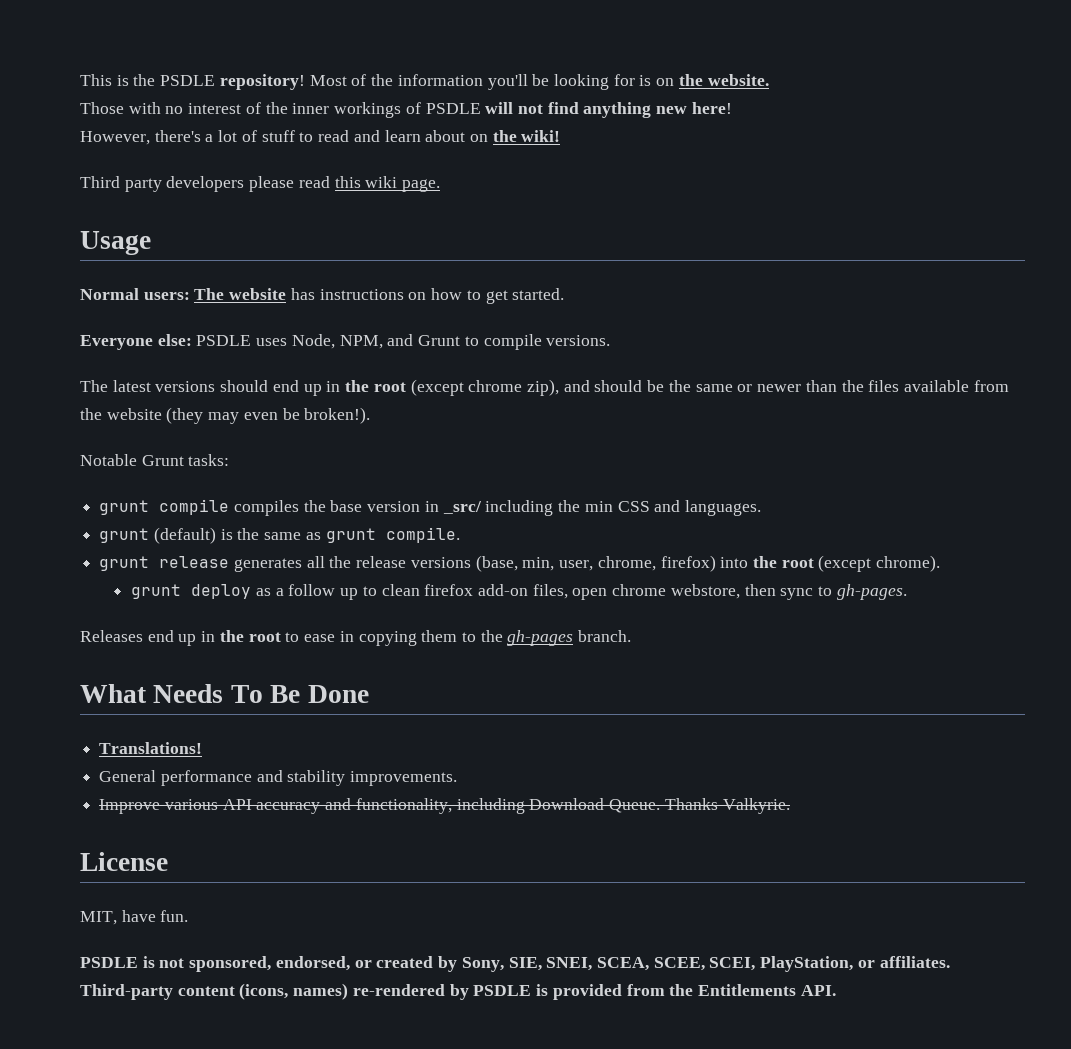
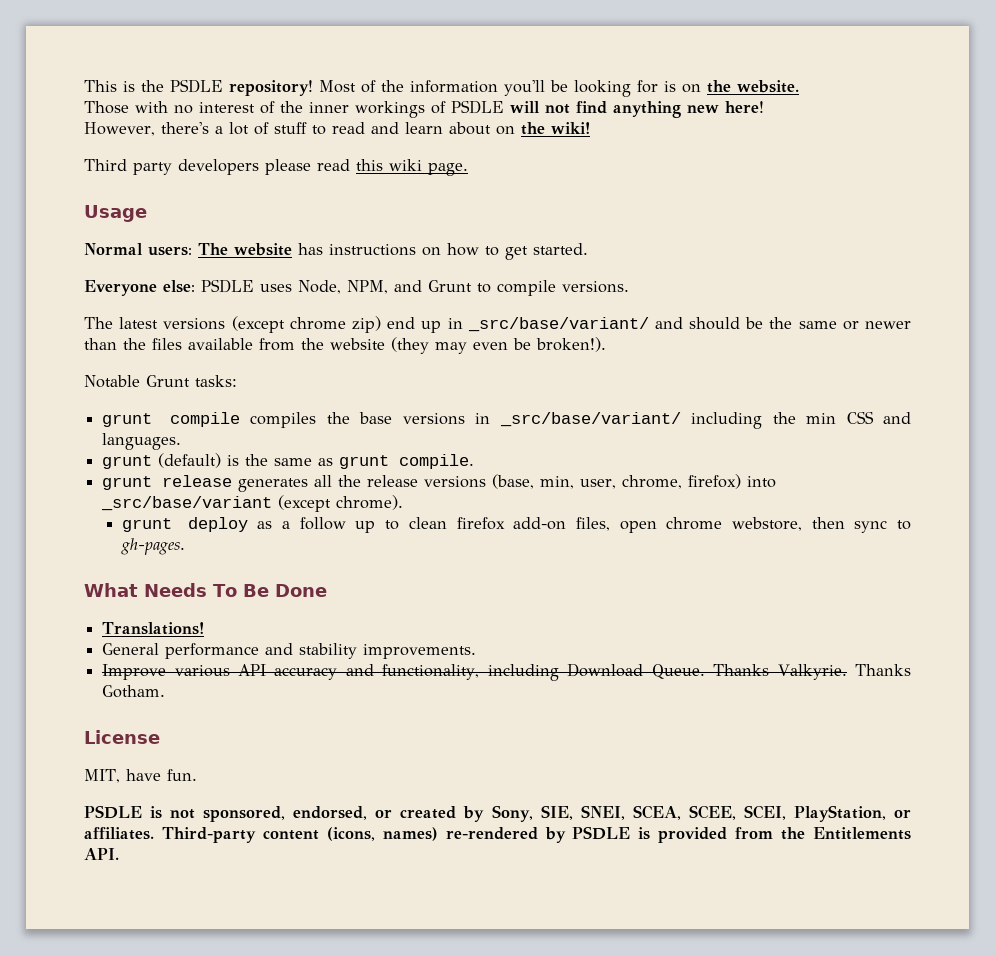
[220,379,559,396] should end up in the root (except chrome zip), -> [231,316,649,333] (except chrome zip) end up in _src/base/variant/
[367,501,482,514] version in _src/ -> [402,412,681,427] versions in _src/base/variant/
[752,556,814,568] the root -> [101,496,273,511] _src/base/variant
[80,630,632,646] // Releases end up in the root to ease in copying them to the gh-pages branch. -> (185, 546) none
(790, 806) none -> [855,664,912,676] [102,685,166,698] Thanks Gotham.

